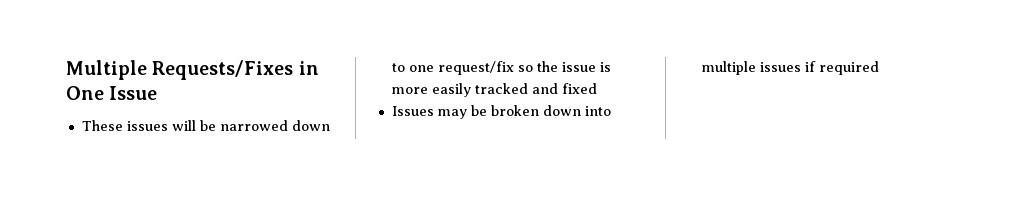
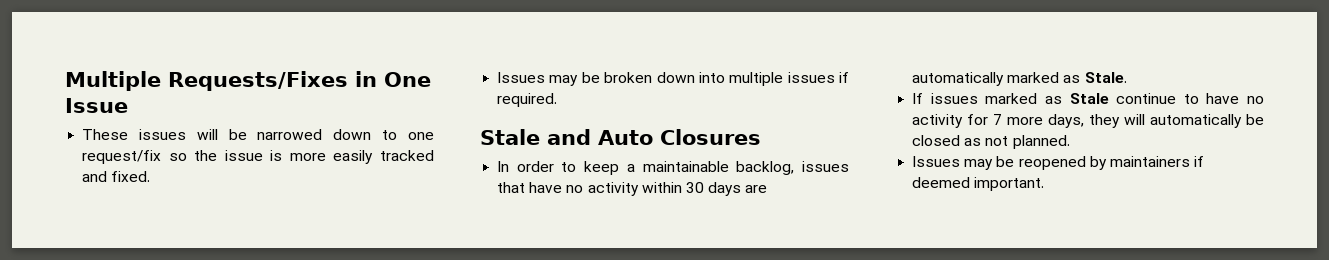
[561,83,597,94] fixed -> [111,171,151,182] fixed.
[818,61,879,75] required -> [497,93,558,107] [480,129,761,145] [497,161,849,175] [497,182,768,196] [912,72,1127,86] [912,93,1264,104] [912,114,1264,128] [912,135,1070,149] [912,156,1205,170] [912,177,1045,191] required. // Stale and Auto Closures // In order to keep a maintainable backlog, issues that have no activity within 30 days are automatically marked as Stale. // If issues marked as Stale continue to have no activity for 7 more days, they will automatically be closed as not planned. // Issues may be reopened by maintainers if deemed important.

